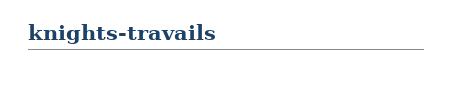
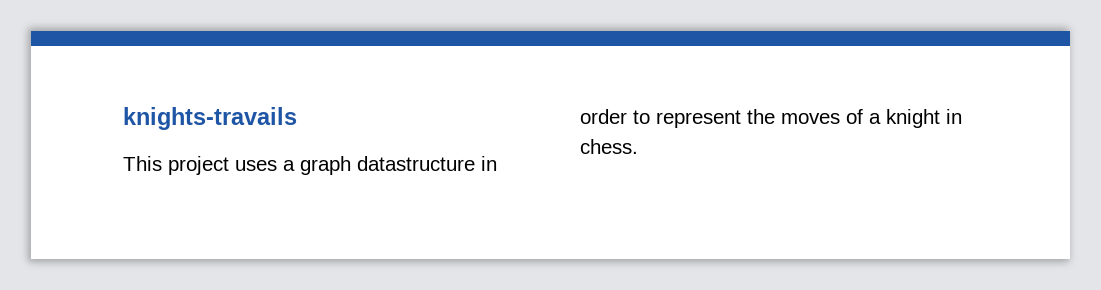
(216, 34) none -> [123,156,497,175] [580,109,962,128] [580,139,638,154] // This project uses a graph datastructure in order to represent the moves of a knight in chess.

